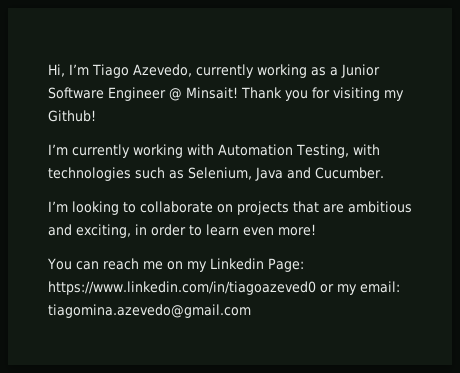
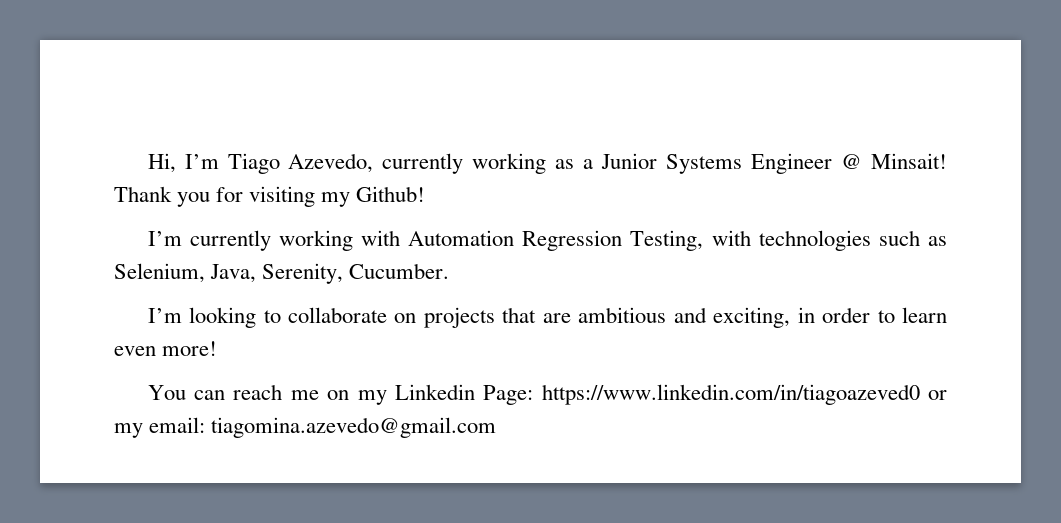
[48,87,104,99] Software -> [666,154,743,174] Systems
(293, 150) none -> [522,230,623,251] Regression
[255,167,311,181] Java and -> [210,263,344,284] Java, Serenity,

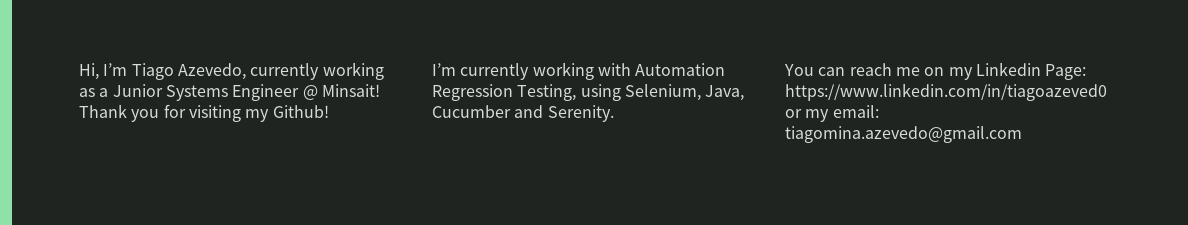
[711,230,948,251] [114,263,450,284] [147,307,947,328] [114,341,218,356] with technologies such as Selenium, Java, Serenity, Cucumber. // I’m looking to collaborate on projects that are ambitious and exciting, in order to learn even more! -> [580,84,745,101] [432,105,614,122] using Selenium, Java, Cucumber and Serenity.

